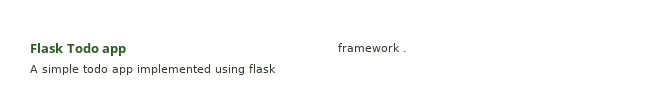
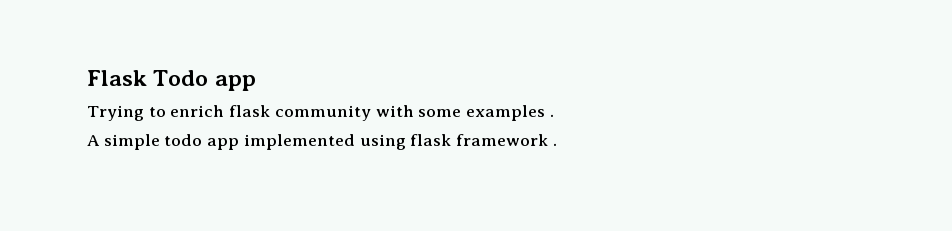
(127, 51) none -> [87,105,554,121] // Trying to enrich flask community with some examples .

